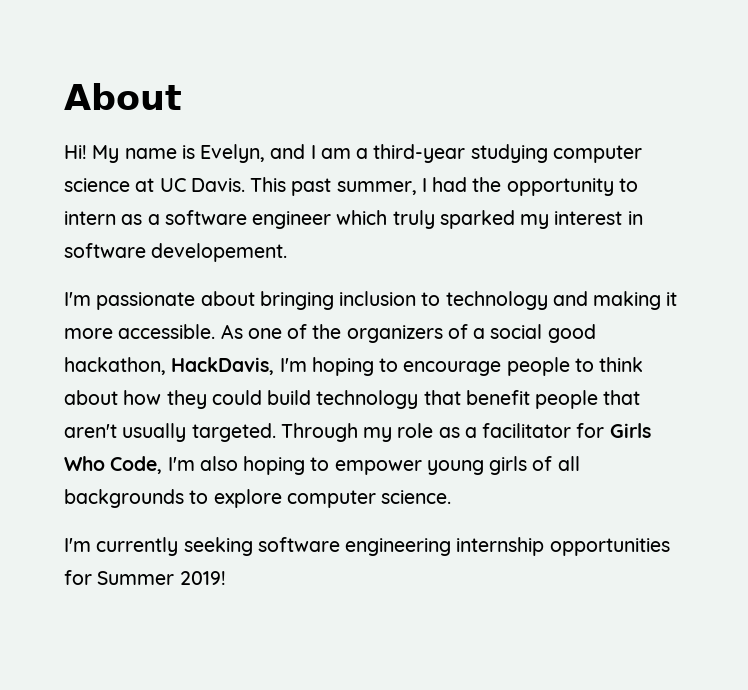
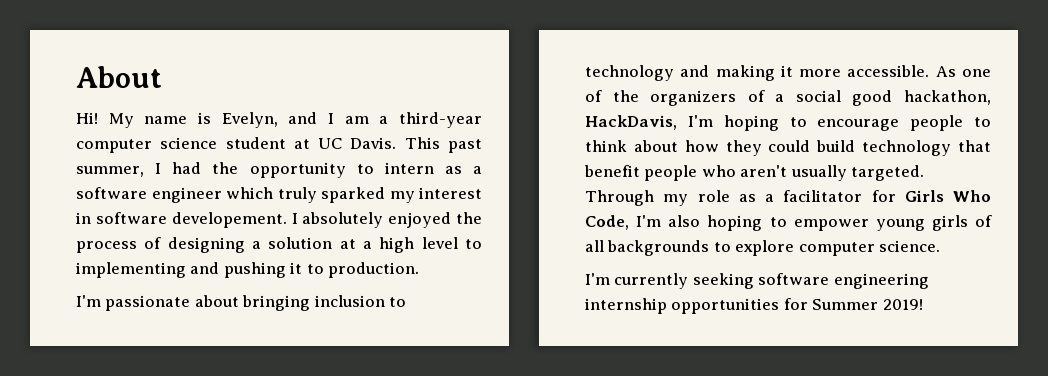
[470,144,548,163] studying -> (483, 120) none
(130, 185) none -> [225,137,286,149] student
(288, 252) none -> [291,212,482,228] [76,237,482,253] [76,262,420,278] I absolutely enjoyed the process of designing a solution at a high level to implementing and pushing it to production.
[603,390,641,405] that -> [701,165,736,177] who

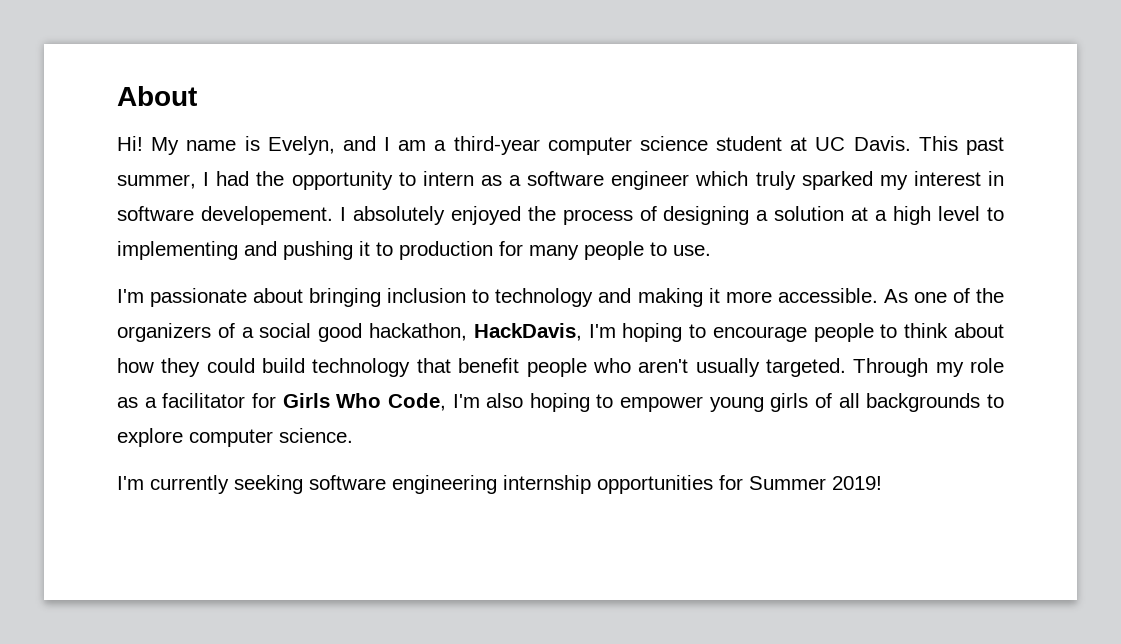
[328,262,420,278] production. -> [399,241,711,260] production for many people to use.

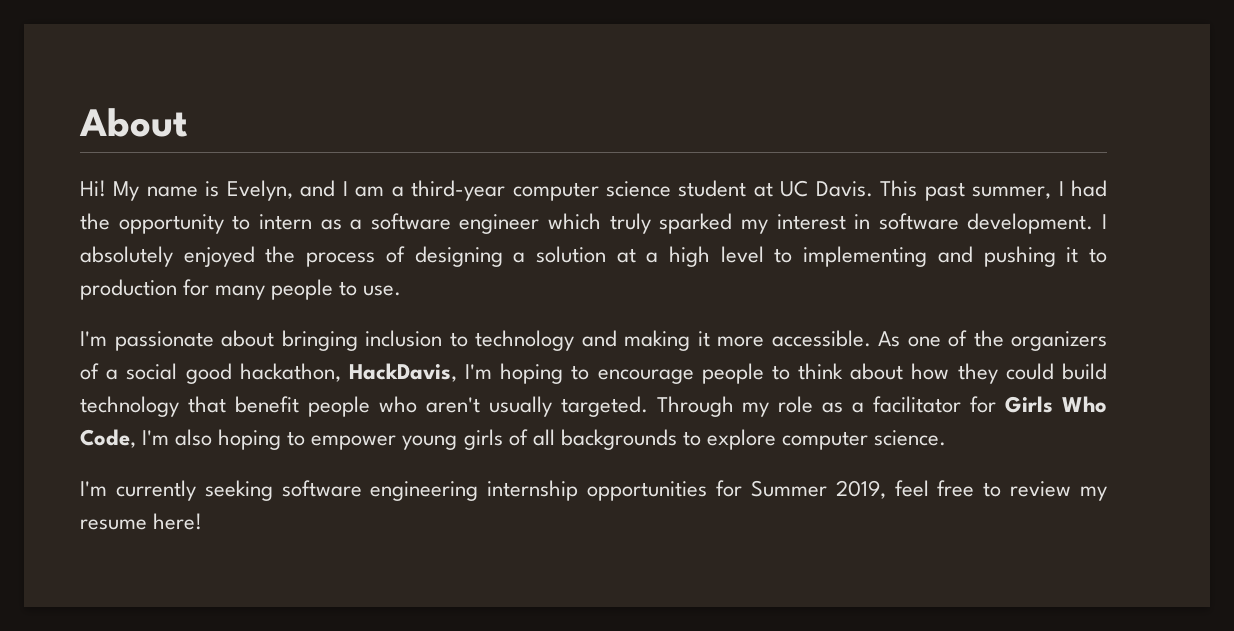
[200,206,333,225] developement. -> [967,213,1094,234] development.
[832,476,882,490] 2019! -> [835,480,1108,501] [80,513,203,530] 2019, feel free to review my resume here!

